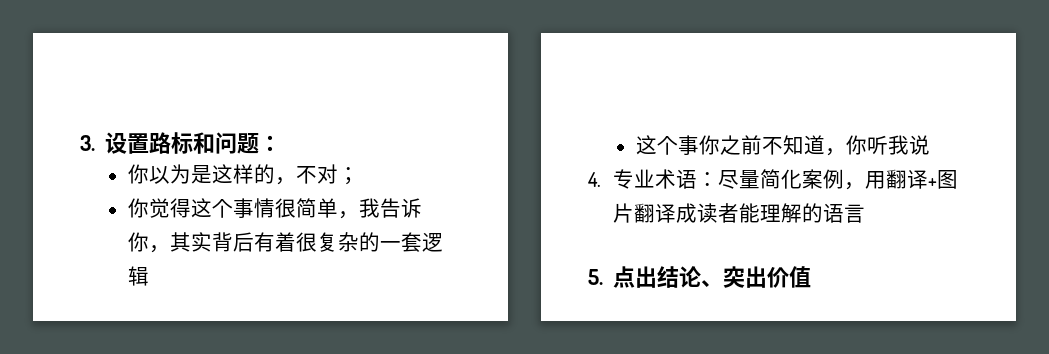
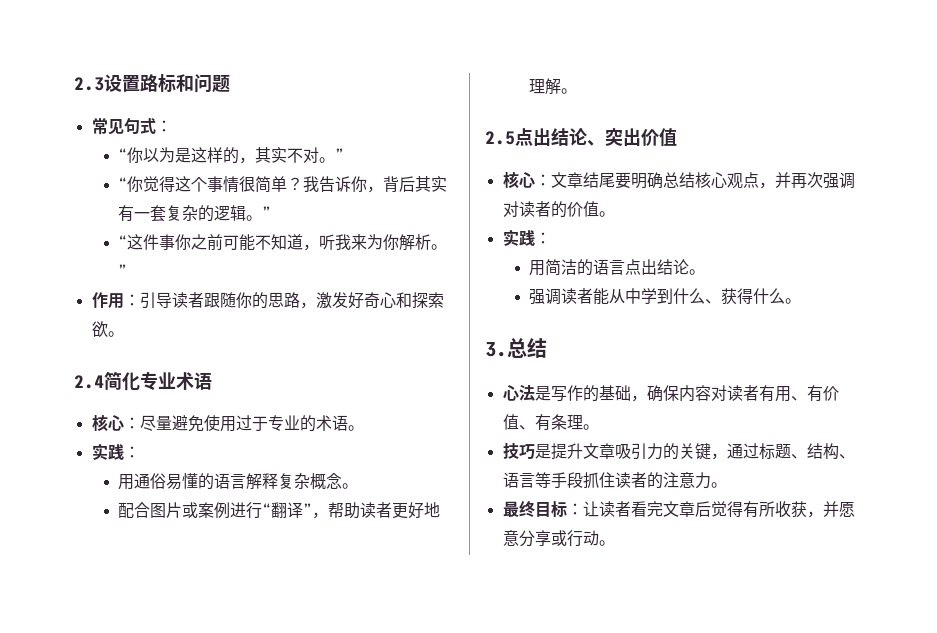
[80,135,95,151] 3. -> [74,77,104,91] 2.3
[259,135,282,151] ： // -> [91,117,172,135] [118,148,128,161] // 常见句式： // “
[295,164,359,185] 不对； // -> [255,147,345,163] [118,177,128,190] 其实不对。” // “
[337,211,359,219] ， -> [287,177,304,191] ？
[169,232,443,252] [127,266,149,286] [635,135,678,155] 其实背后有着很复杂的一套逻辑 // 这个 -> [383,176,448,192] [118,205,272,222] [118,234,160,250] 背后其实有一套复杂的逻辑。” // “这件
(762, 145) none -> [223,234,256,251] 可能
[845,135,930,155] [588,169,959,190] [613,203,866,223] [588,269,603,285] 你听我说 // 4.专业术语：尽量简化案例，用翻译+图片翻译成读者能理解的语言 // 5. -> [319,234,448,251] [118,264,128,277] [91,292,444,309] [91,321,124,337] [74,371,212,391] [91,414,364,432] [91,443,140,460] [118,473,359,490] [118,502,441,519] [529,78,578,95] [485,131,515,145] 听我来为你解析。” // 作用：引导读者跟随你的思路，激发好奇心和探索欲。 // 2.4简化专业术语 // 核心：尽量避免使用过于专业的术语。 // 实践： // 用通俗易懂的语言解释复杂概念。 // 配合图片或案例进行“翻译”，帮助读者更好地理解。 // 2.5
(812, 277) none -> [502,171,855,189] [502,201,615,218] [502,229,551,246] [529,259,706,276] [529,288,802,305] [485,338,547,358] [502,384,839,402] [502,414,599,431] [502,442,855,460] [502,472,727,489] [502,501,855,518] [502,530,615,547] // 核心：文章结尾要明确总结核心观点，并再次强调对读者的价值。 // 实践： // 用简洁的语言点出结论。 // 强调读者能从中学到什么、获得什么。 // 3.总结 // 心法是写作的基础，确保内容对读者有用、有价值、有条理。 // 技巧是提升文章吸引力的关键，通过标题、结构、语言等手段抓住读者的注意力。 // 最终目标：让读者看完文章后觉得有所收获，并愿意分享或行动。

